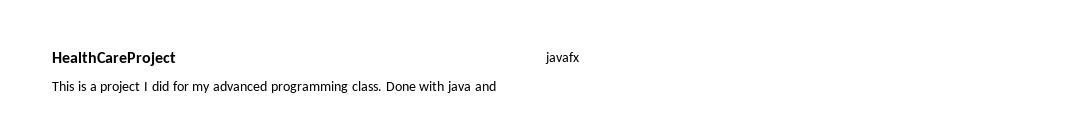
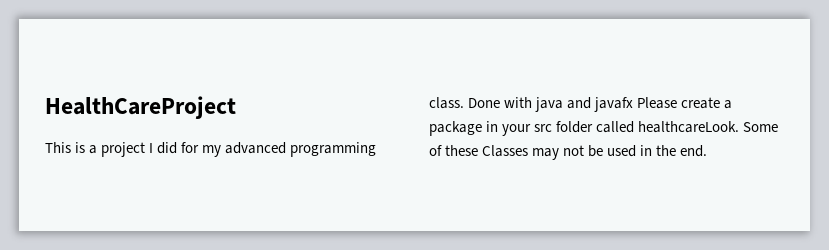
(579, 58) none -> [637,97,733,109] [429,121,779,136] [429,145,708,160] Please create a package in your src folder called healthcareLook. Some of these Classes may not be used in the end.

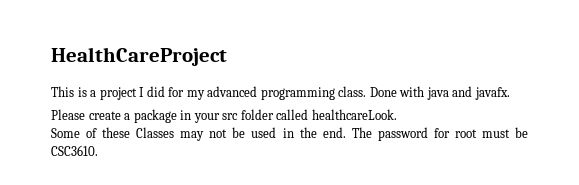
[594,97,634,112] javafx -> [474,87,510,100] javafx. //
(740, 127) none -> (397, 114) //
(708, 151) none -> [351,127,528,141] [51,145,98,156] The password for root must be CSC3610.

